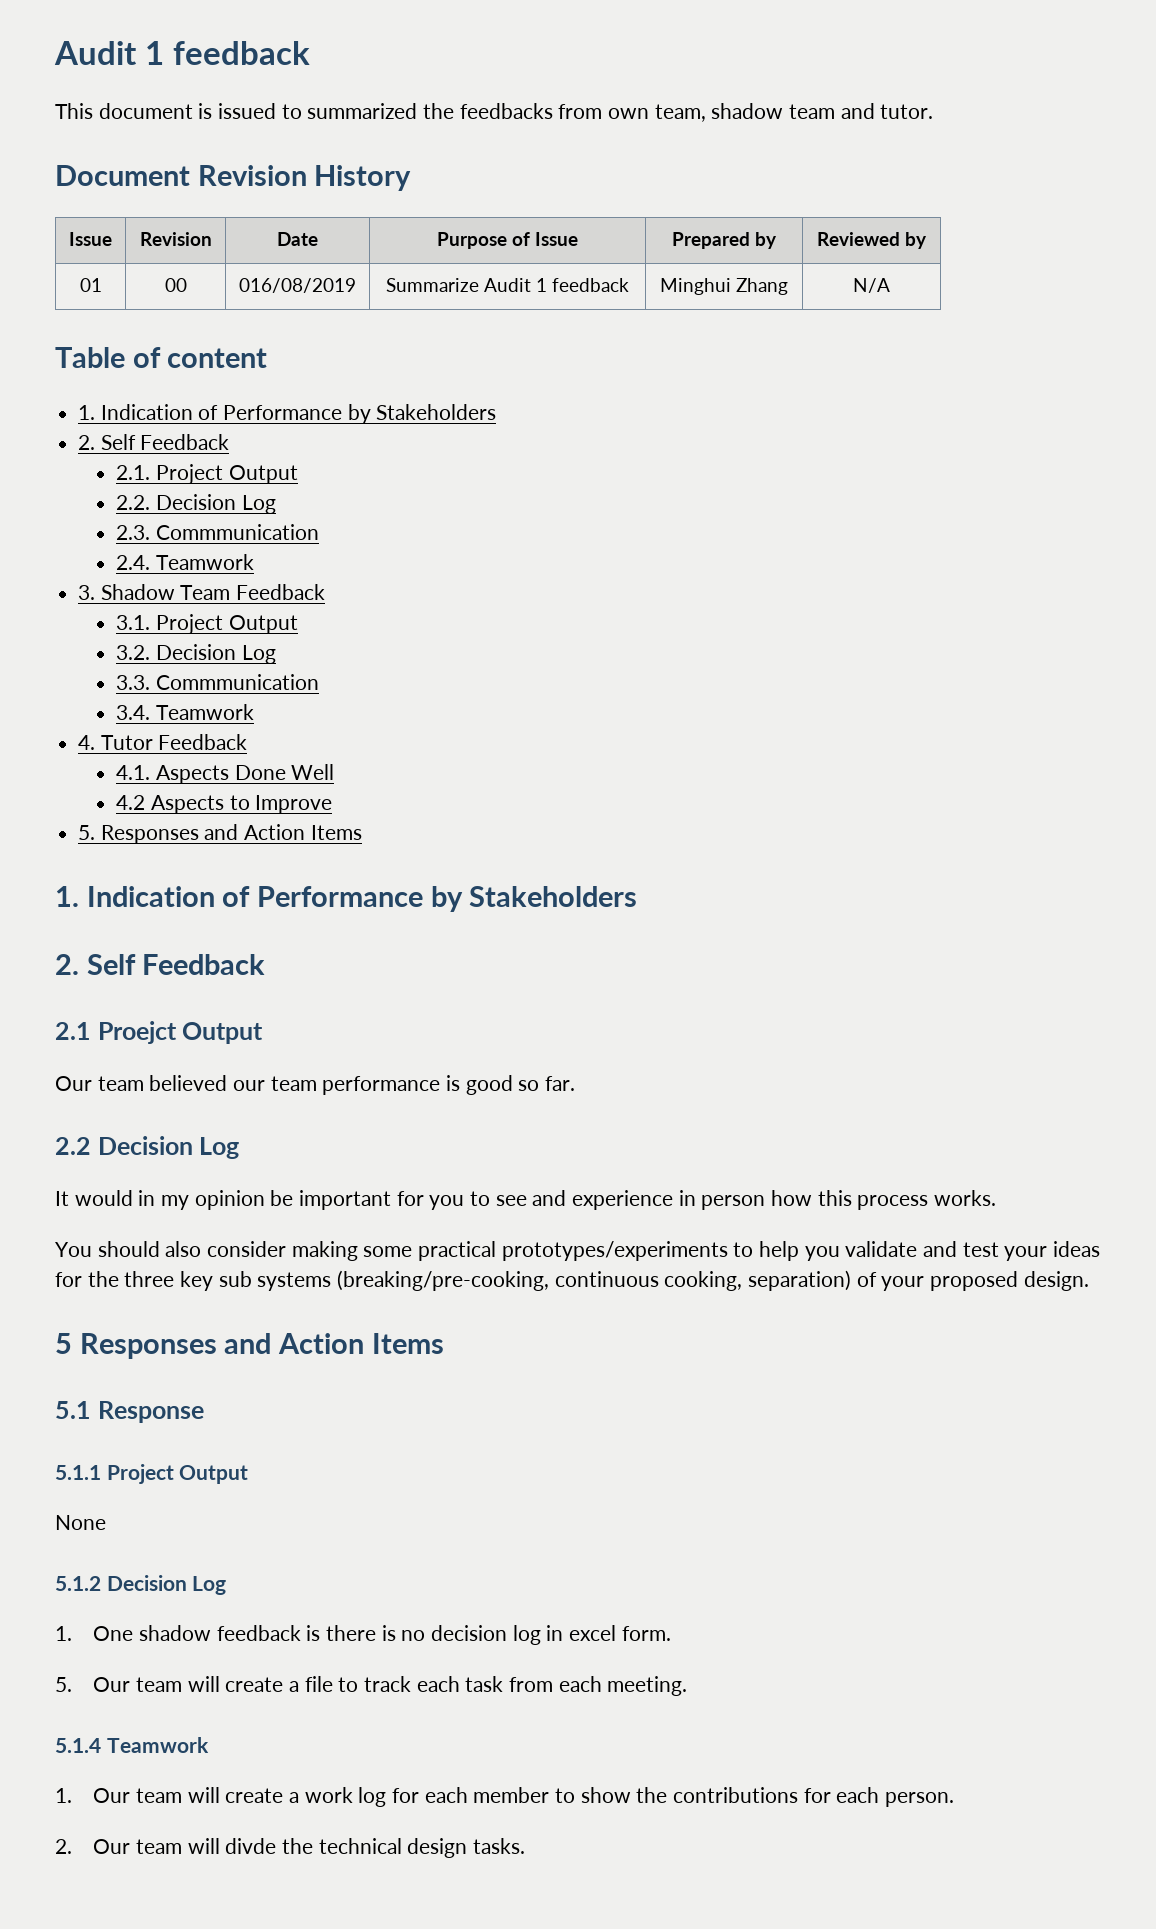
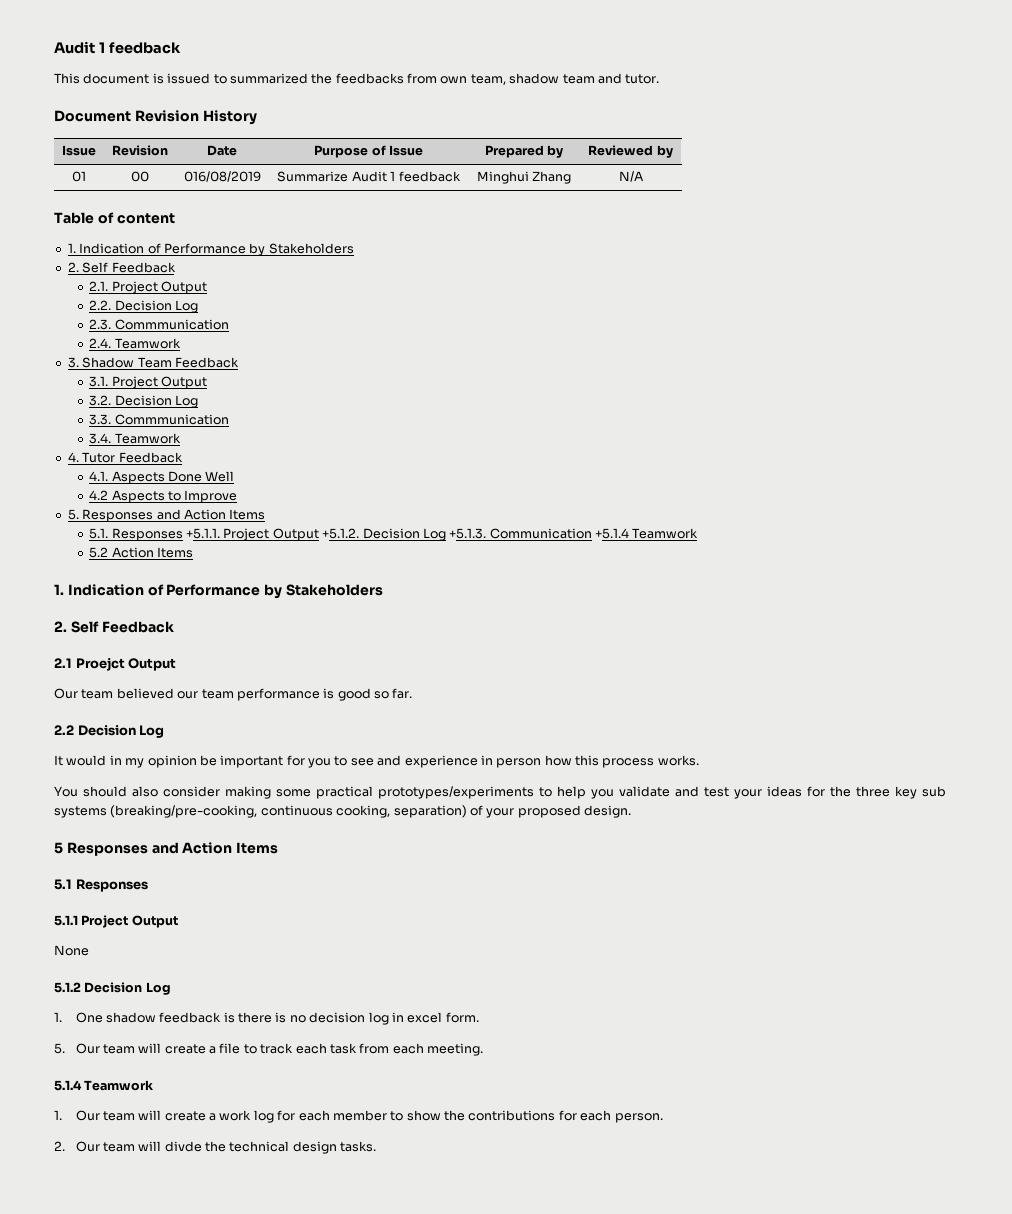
(362, 832) none -> [89,528,699,541] [89,547,194,558] // 5.1. Responses +5.1.1. Project Output +5.1.2. Decision Log +5.1.3. Communication +5.1.4 Teamwork // 5.2 Action Items
[97,1401,204,1423] Response -> [75,879,148,892] Responses

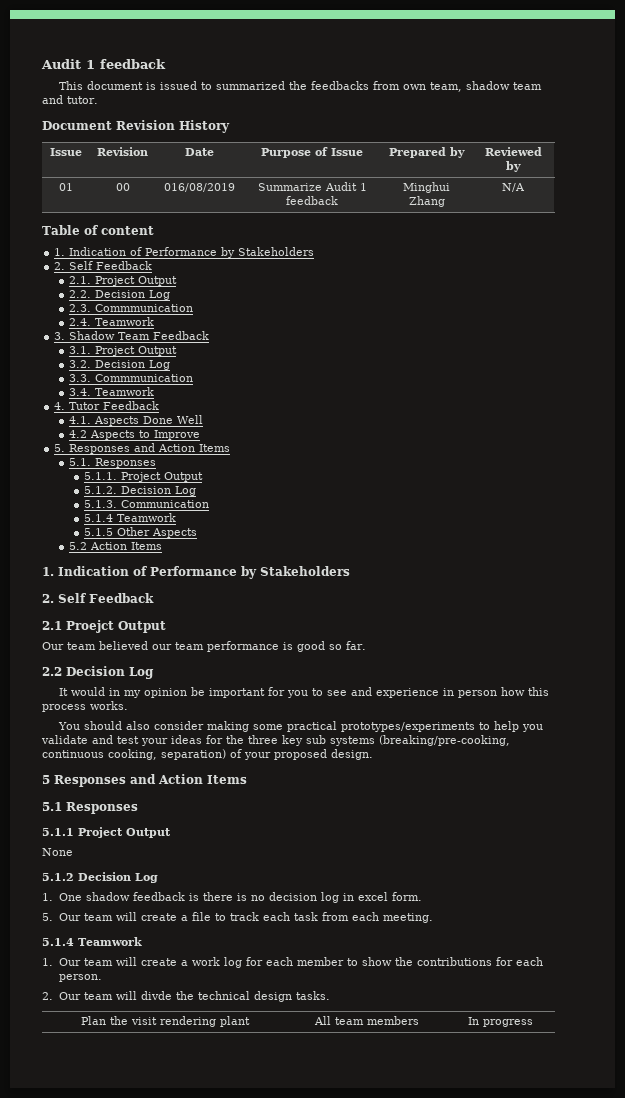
[186,528,487,541] +5.1.1. Project Output +5.1.2. Decision Log +5.1.3. -> [84,472,204,482] [84,486,197,496] [84,500,118,508] // 5.1.1. Project Output // 5.1.2. Decision Log // 5.1.3.
[595,528,699,539] +5.1.4 Teamwork -> [84,513,177,522] [84,527,198,538] // 5.1.4 Teamwork // 5.1.5 Other Aspects
(377, 1146) none -> [80,1016,250,1027] [313,1016,419,1025] [468,1017,533,1027] // Plan the visit rendering plant | All team members | In progress

